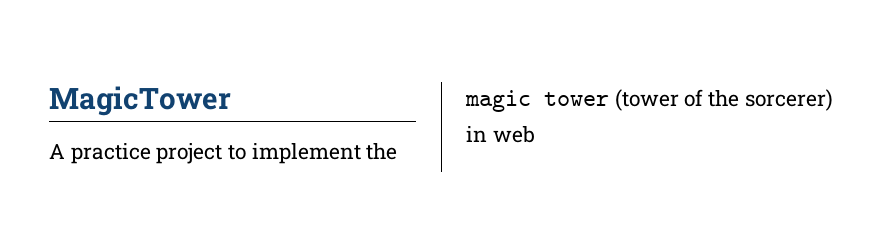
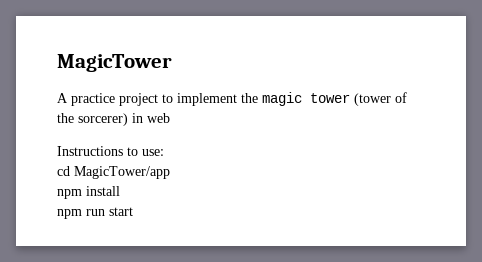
(535, 134) none -> [57,146,164,156] [57,166,170,179] [57,186,120,199] [57,207,133,219] // Instructions to use: // cd MagicTower/app // npm install // npm run start

